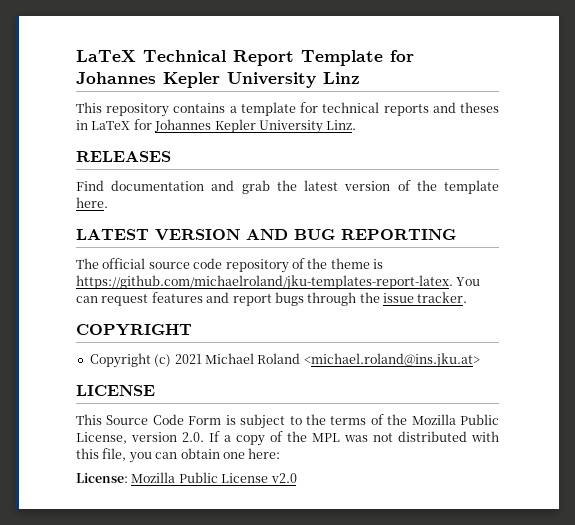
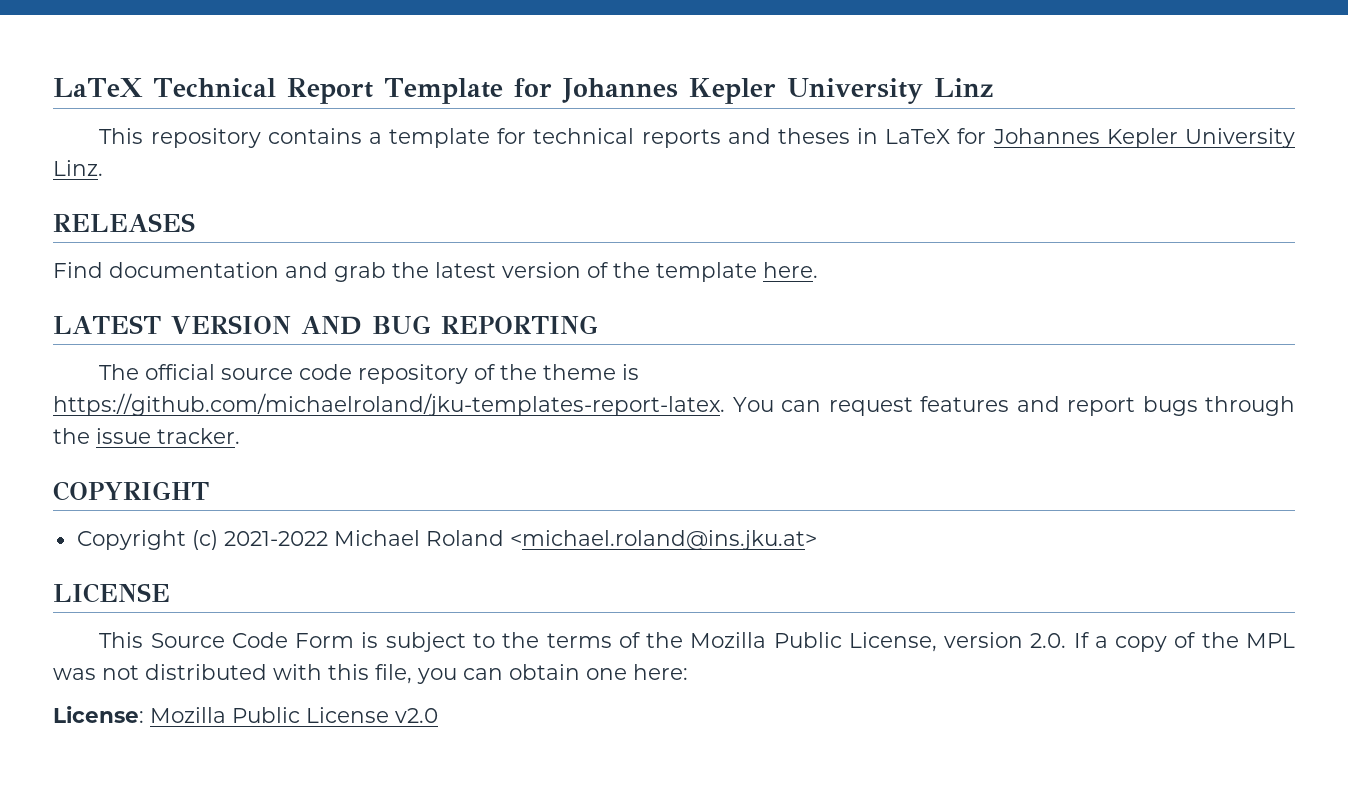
[174,354,202,364] 2021 -> [223,531,328,546] 2021-2022

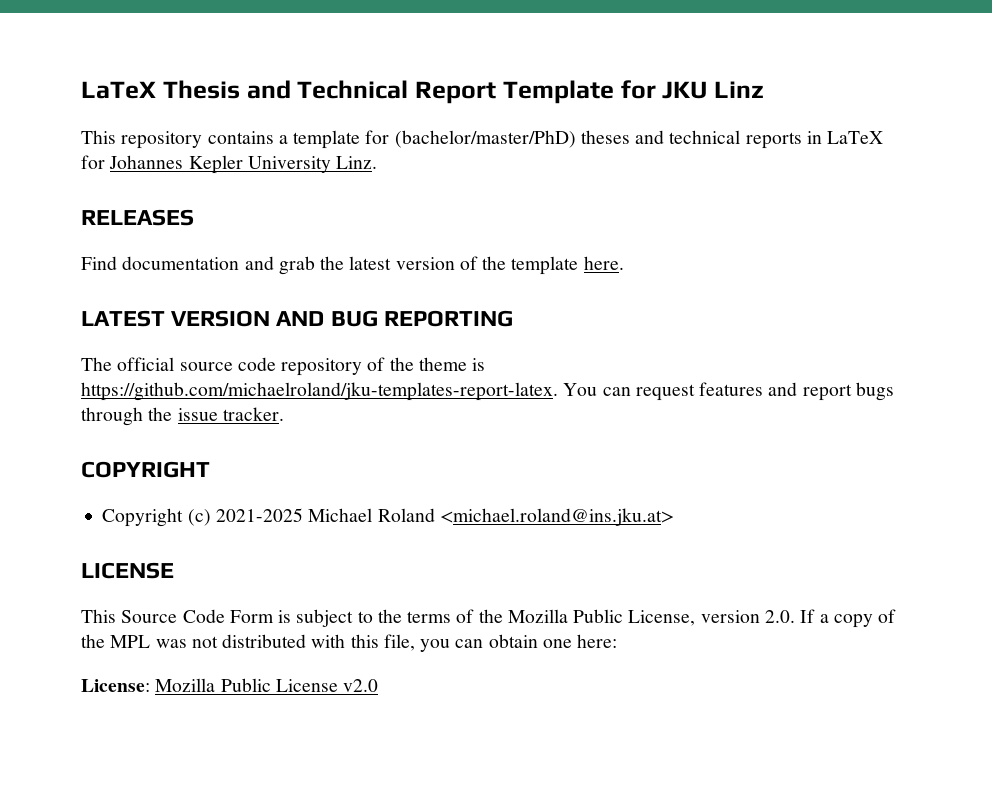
[53,78,143,97] LaTeX -> [81,80,291,99] LaTeX Thesis and
[561,78,923,104] Johannes Kepler University -> [662,81,708,99] JKU
[533,128,850,148] technical reports and theses -> [394,130,802,149] (bachelor/master/PhD) theses and technical reports
[223,531,328,546] 2021-2022 -> [215,508,303,522] 2021-2025

